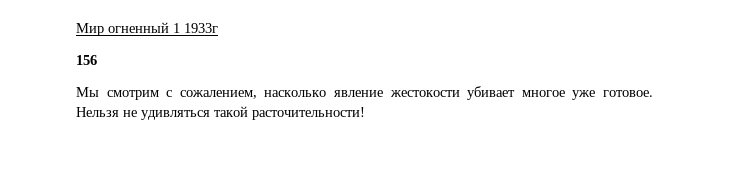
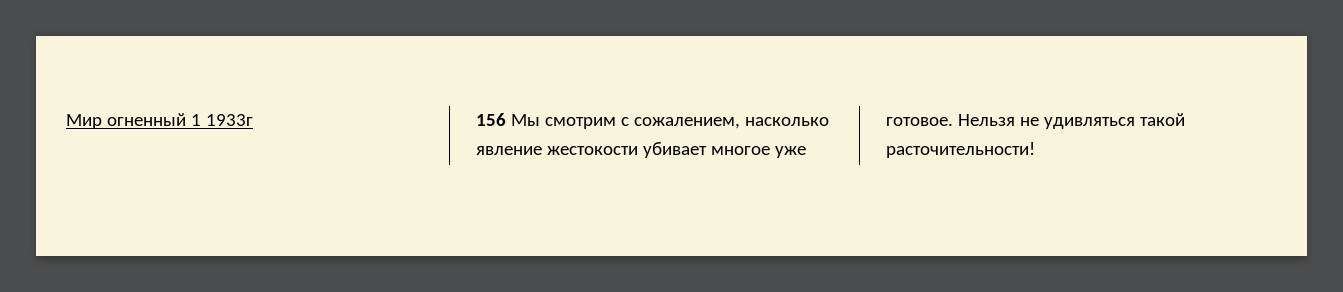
(97, 60) // -> (506, 119) none

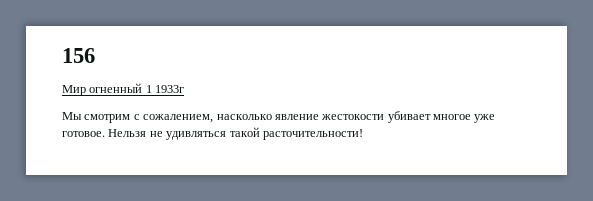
(66, 121) none -> [62,48,95,63] 156 //
[476,113,506,126] 156 -> (185, 89) none

